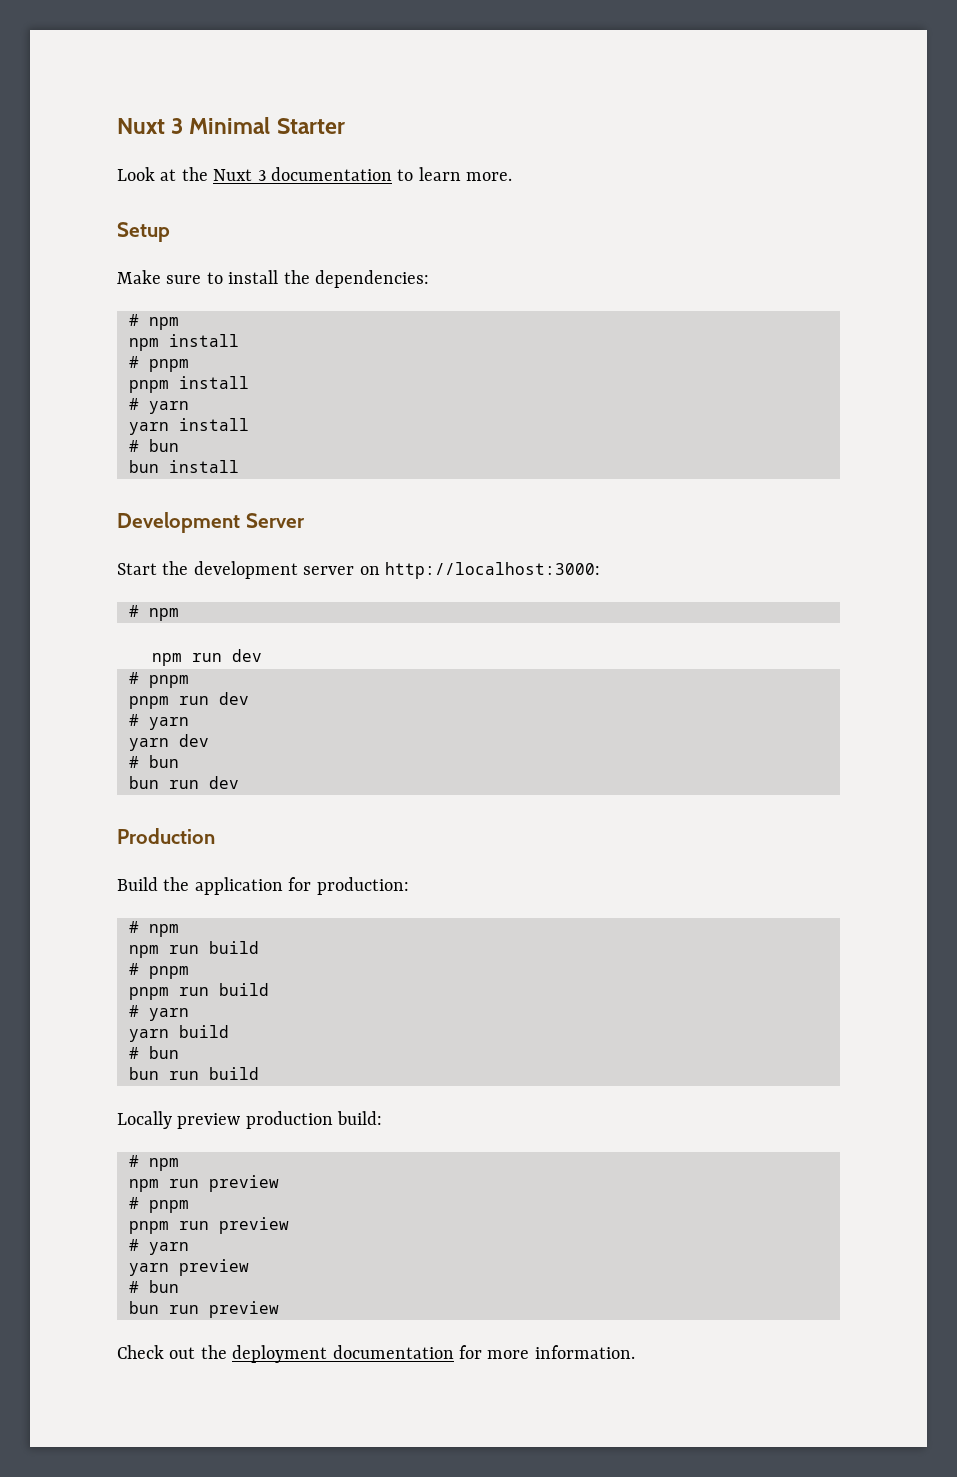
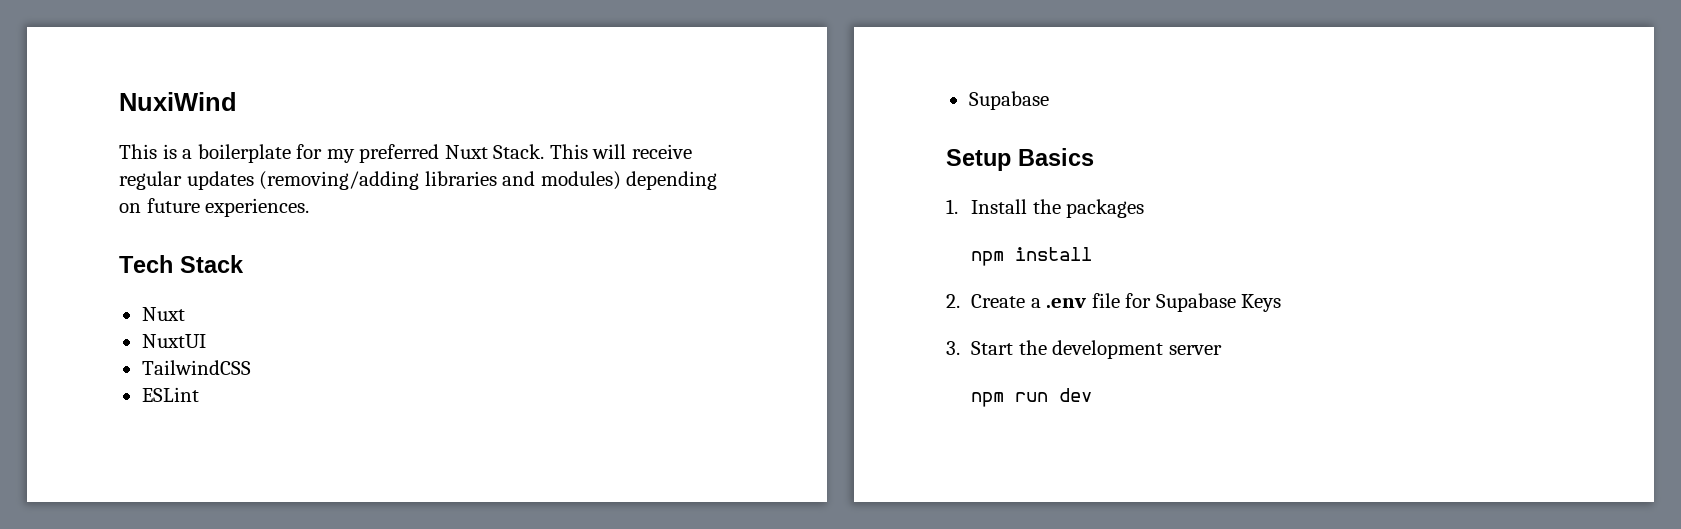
[117,117,345,134] [117,167,513,181] [117,222,170,242] [117,270,429,288] [129,314,179,330] [129,334,239,351] [129,356,189,372] [129,376,249,393] [129,398,189,414] [129,418,249,435] [129,439,179,452] [129,460,239,473] [117,512,305,533] Nuxt 3 Minimal Starter // Look at the Nuxt 3 documentation to learn more. // Setup // Make sure to install the dependencies: // # npm // npm install // # pnpm // pnpm install // # yarn // yarn install // # bun // bun install // Development Server // -> [119,92,237,111] [119,144,692,163] [119,171,718,190] [119,198,310,217] [119,255,244,273] [141,307,185,321] [141,334,206,348] [141,360,251,375] [141,387,199,402] [968,91,1049,110] [946,148,1094,171] [946,199,1145,218] [971,247,1093,266] [946,293,1282,312] [946,341,960,355] NuxiWind // This is a boilerplate for my preferred Nuxt Stack. This will receive regular updates (removing/adding libraries and modules) depending on future experiences. // Tech Stack // Nuxt // NuxtUI // TailwindCSS // ESLint // Supabase // Setup Basics // 1. Install the packages // npm install // 2. Create a .env file for Supabase Keys // 3.
[359,562,600,579] [129,605,179,621] on http://localhost:3000: // # npm -> (1222, 350) none
[129,672,189,688] [129,692,249,709] [129,714,189,730] [129,734,209,751] [129,755,179,768] [129,776,239,789] [117,828,215,844] [117,877,409,895] [129,921,179,937] [129,941,259,958] [129,963,189,979] [129,983,269,1000] [129,1005,189,1021] [129,1025,229,1042] [129,1046,179,1059] [129,1067,259,1080] [117,1111,383,1129] [129,1155,179,1171] [129,1175,279,1192] [129,1197,189,1213] [129,1217,289,1234] [129,1239,189,1255] [129,1259,249,1276] [129,1280,179,1293] [129,1301,279,1318] [117,1345,635,1363] // # pnpm // pnpm run dev // # yarn // yarn dev // # bun // bun run dev // Production // Build the application for production: // # npm // npm run build // # pnpm // pnpm run build // # yarn // yarn build // # bun // bun run build // Locally preview production build: // # npm // npm run preview // # pnpm // pnpm run preview // # yarn // yarn preview // # bun // bun run preview // Check out the deployment documentation for more information. -> (1093, 395) none

